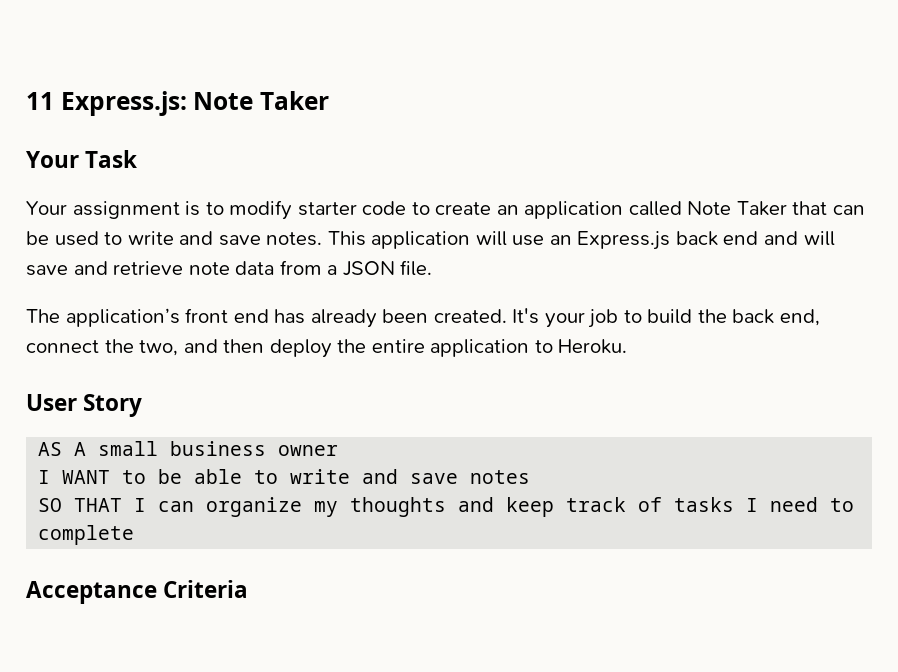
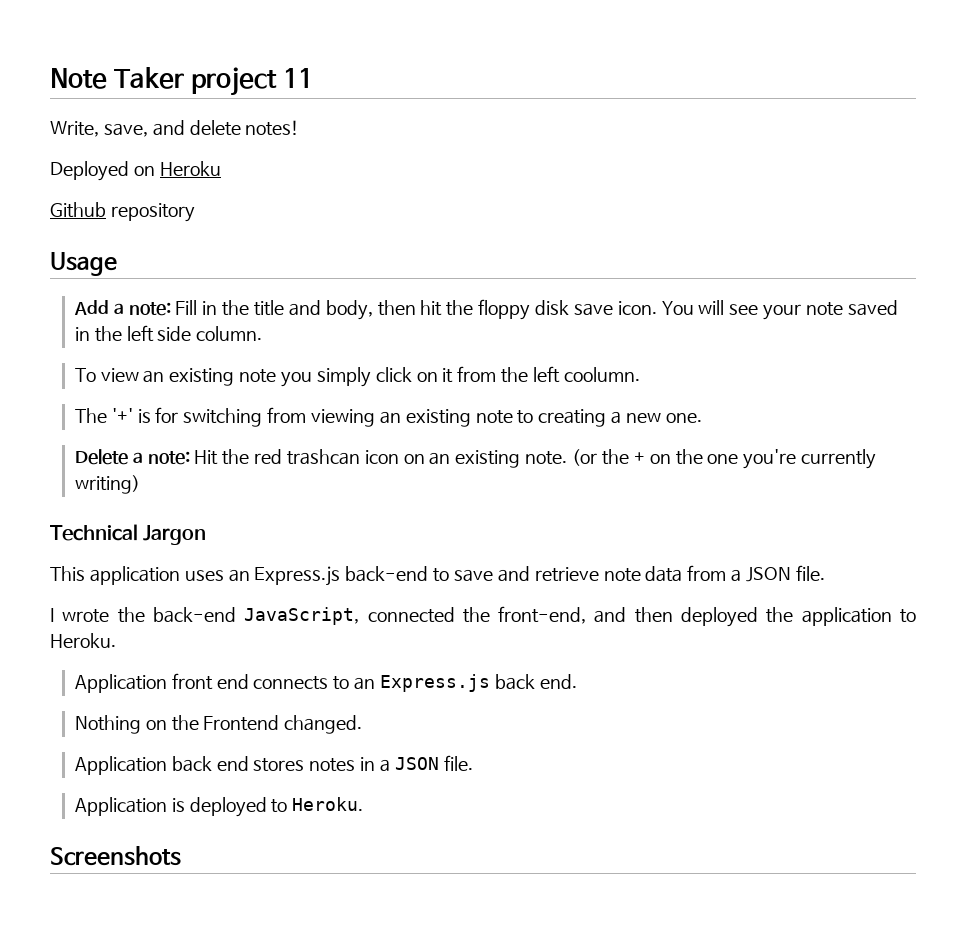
[26,91,329,116] [26,150,138,168] [26,200,866,220] [26,231,835,250] 11 Express.js: Note Taker // Your Task // Your assignment is to modify starter code to create an application called Note Taker that can be used to write and save notes. This application will use an Express.js back end and will -> [50,67,313,96] [50,120,300,137] [50,161,221,181] [50,202,195,222] [50,252,117,276] [73,299,898,320] [74,325,263,342] [74,366,640,387] [74,407,702,427] [74,449,877,469] [74,475,140,494] [50,524,207,545] [50,566,450,586] Note Taker project 11 // Write, save, and delete notes! // Deployed on Heroku // Github repository // Usage // Add a note: Fill in the title and body, then hit the floppy disk save icon. You will see your note saved in the left side column. // To view an existing note you simply click on it from the left coolumn. // The '+' is for switching from viewing an existing note to creating a new one. // Delete a note: Hit the red trashcan icon on an existing note. (or the + on the one you're currently writing) // Technical Jargon // This application uses an Express.js back-end to
[26,308,821,328] [26,339,628,358] [26,394,143,417] [38,441,339,456] [38,469,531,484] [38,497,855,517] [38,525,135,545] [26,580,249,604] The application’s front end has already been created. It's your job to build the back end, connect the two, and then deploy the entire application to Heroku. // User Story // AS A small business owner // I WANT to be able to write and save notes // SO THAT I can organize my thoughts and keep track of tasks I need to complete // Acceptance Criteria -> [50,606,917,627] [50,633,116,648] [74,673,577,693] [74,715,363,734] [74,755,473,775] [74,797,364,817] [50,846,181,866] I wrote the back-end JavaScript, connected the front-end, and then deployed the application to Heroku. // Application front end connects to an Express.js back end. // Nothing on the Frontend changed. // Application back end stores notes in a JSON file. // Application is deployed to Heroku. // Screenshots

